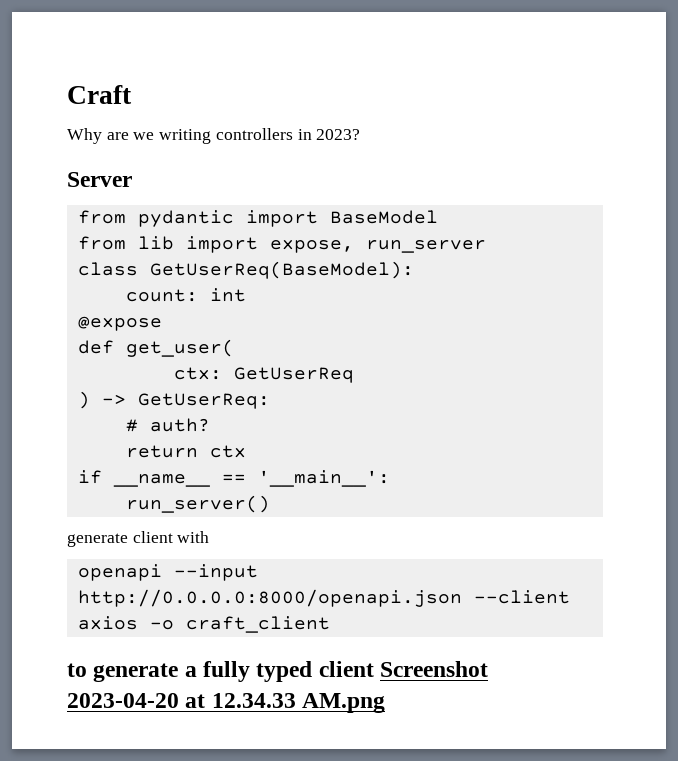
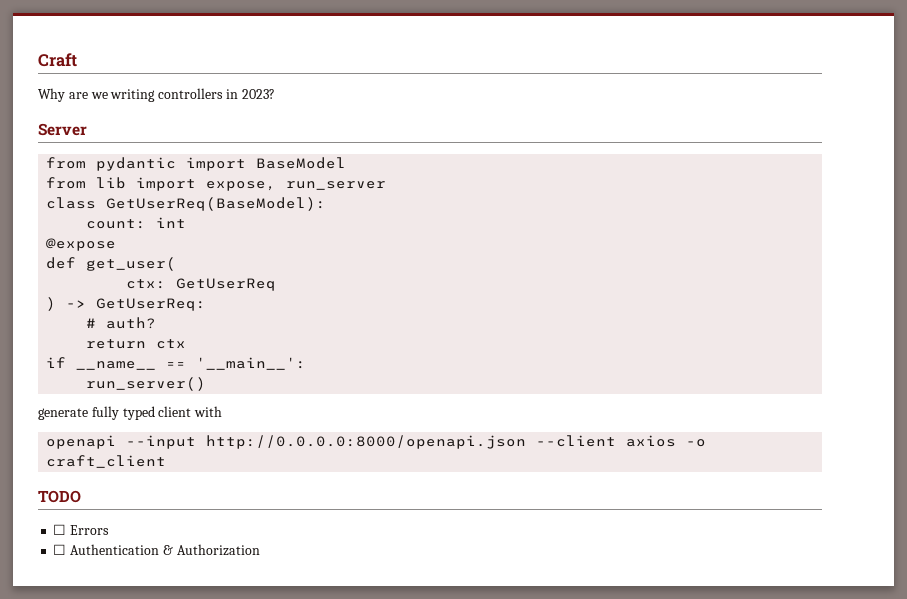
(128, 540) none -> [91,406,155,420] fully typed
[67,661,489,682] [67,693,386,713] to generate a fully typed client Screenshot 2023-04-20 at 12.34.33 AM.png -> [38,490,81,503] [53,524,110,535] [53,544,260,556] TODO // ☐ Errors // ☐ Authentication & Authorization

